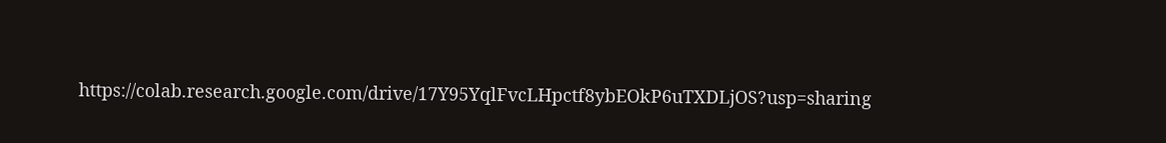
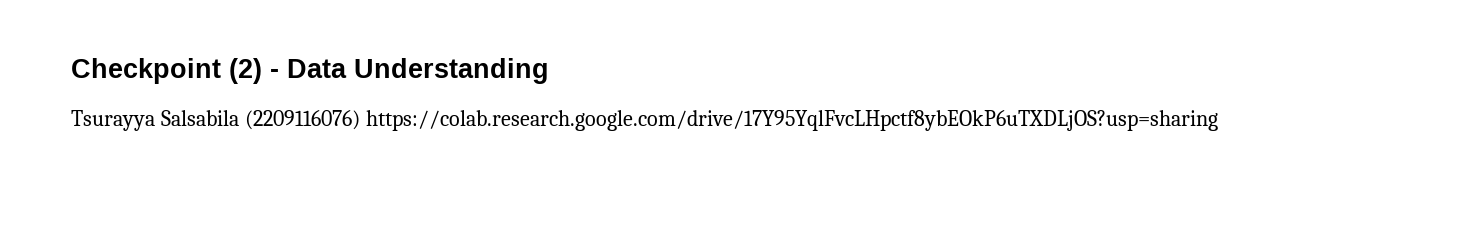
(78, 96) none -> [71,58,549,84] [71,110,360,131] Checkpoint (2) - Data Understanding // Tsurayya Salsabila (2209116076)

